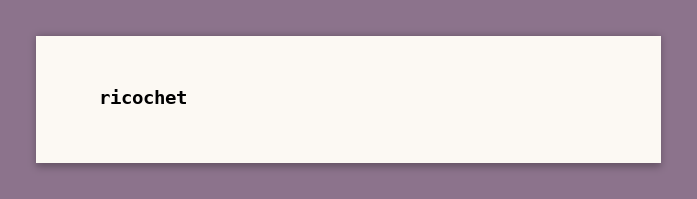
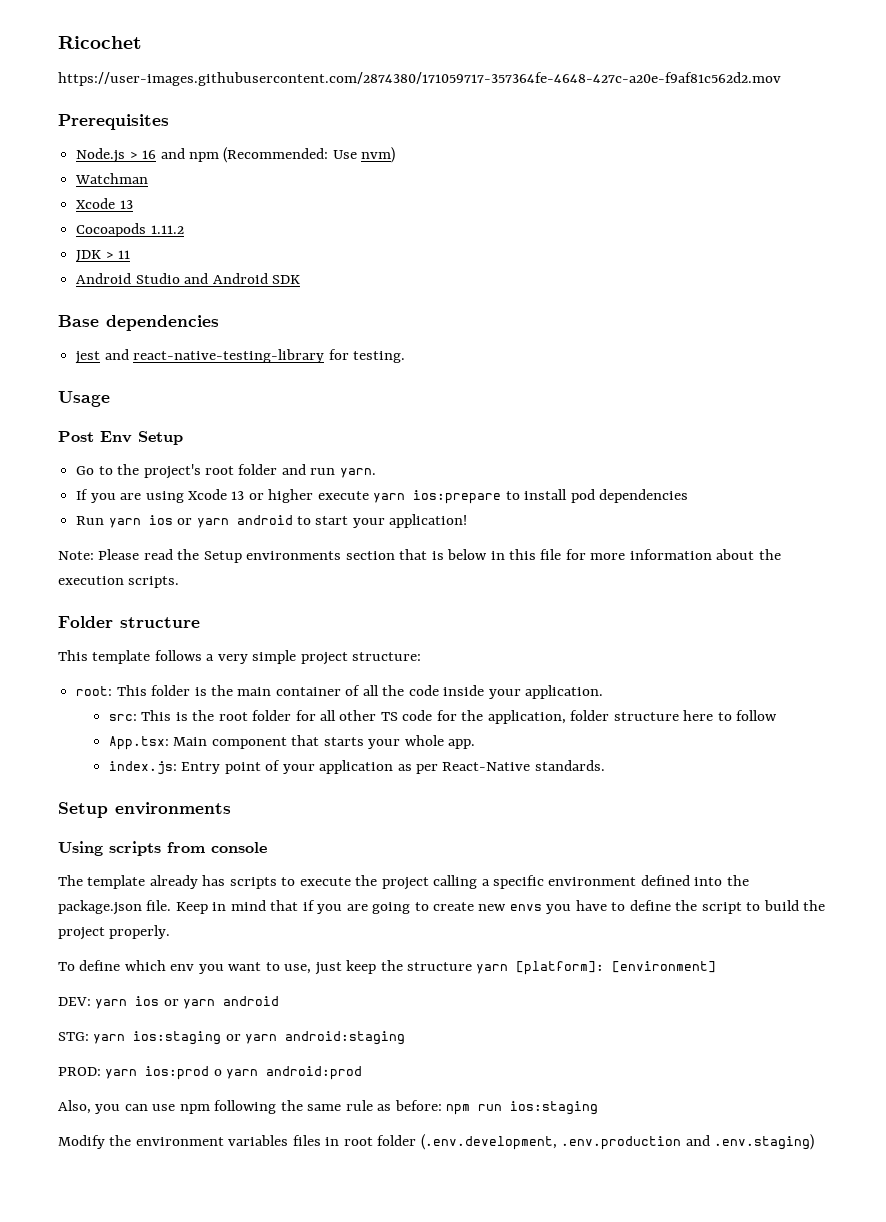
[99,89,187,104] ricochet -> [58,36,142,49] [58,72,781,86] [58,114,169,130] [76,147,396,163] [75,173,149,184] [76,198,133,209] [76,223,184,237] [76,250,131,262] [76,273,300,284] [58,315,219,331] [75,349,405,364] [58,391,110,407] [58,431,183,445] [76,464,376,479] [76,489,689,504] [76,514,468,528] [58,549,781,563] [58,576,180,588] [58,616,200,628] [58,650,422,665] [76,685,604,699] [108,710,777,724] [108,735,475,750] [108,760,605,775] [58,802,231,818] [58,841,267,856] [58,875,749,890] [58,900,826,915] [58,925,171,940] [58,960,717,975] [58,996,280,1009] [58,1031,406,1045] [58,1066,363,1080] [58,1100,599,1115] [58,1134,815,1150] Ricochet // https://user-images.githubusercontent.com/2874380/171059717-357364fe-4648-427c-a20e-f9af81c562d2.mov // Prerequisites // Node.js > 16 and npm (Recommended: Use nvm) // Watchman // Xcode 13 // Cocoapods 1.11.2 // JDK > 11 // Android Studio and Android SDK // Base dependencies // jest and react-native-testing-library for testing. // Usage // Post Env Setup // Go to the project's root folder and run yarn. // If you are using Xcode 13 or higher execute yarn ios:prepare to install pod dependencies // Run yarn ios or yarn android to start your application! // Note: Please read the Setup environments section that is below in this file for more information about the execution scripts. // Folder structure // This template follows a very simple project structure: // root: This folder is the main container of all the code inside your application. // src: This is the root folder for all other TS code for the application, folder structure here to follow // App.tsx: Main component that starts your whole app. // index.js: Entry point of your application as per React-Native standards. // Setup environments // Using scripts from console // The template already has scripts to execute the project calling a specific environment defined into the package.json file. Keep in mind that if you are going to create new envs you have to define the script to build the project properly. // To define which env you want to use, just keep the structure yarn [platform]: [environment] // DEV: yarn ios or yarn android // STG: yarn ios:staging or yarn android:staging // PROD: yarn ios:prod o yarn android:prod // Also, you can use npm following the same rule as before: npm run ios:staging // Modify the environment variables files in root folder (.env.development, .env.production and .env.staging)

